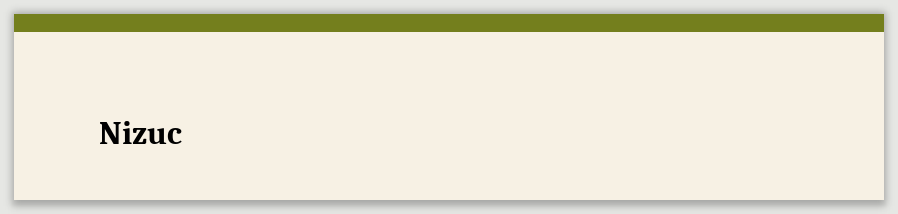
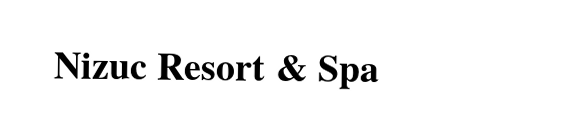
(182, 132) none -> [156,53,380,91] Resort & Spa

